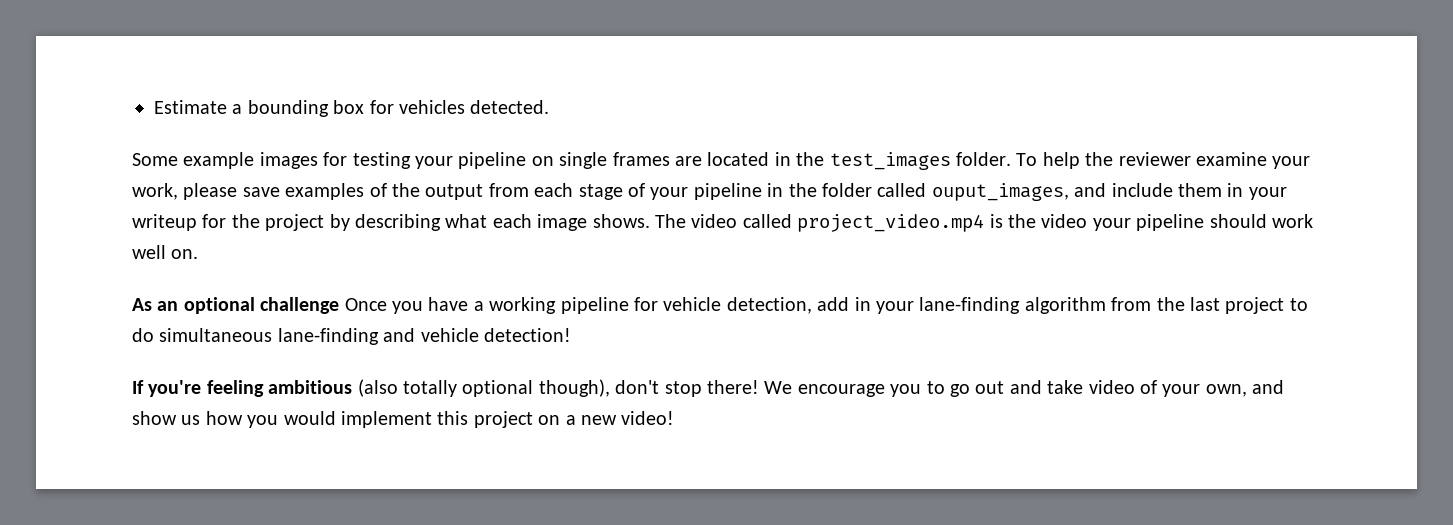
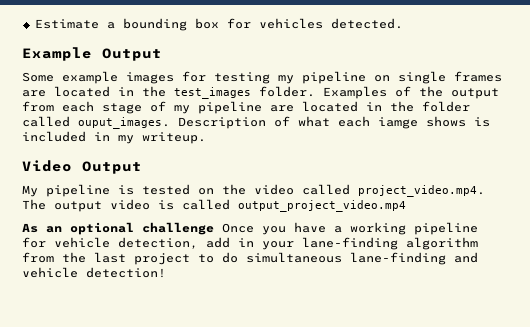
(550, 107) none -> [22,47,162,61] // Example Output
[415,156,453,169] your -> [278,75,294,84] my
[1016,152,1311,169] [132,183,365,200] To help the reviewer examine your work, please save examples -> [323,86,387,99] Examples
[650,183,1287,201] [132,214,1313,232] [132,245,199,259] your pipeline in the folder called ouput_images, and include them in your writeup for the project by describing what each image shows. The video called project_video.mp4 is the video your pipeline should work well on. -> [174,101,470,114] [22,116,490,129] [22,131,206,144] [22,160,142,174] [22,184,485,197] [22,199,406,212] my pipeline are located in the folder called ouput_images. Description of what each iamge shows is included in my writeup. // Video Output // My pipeline is tested on the video called project_video.mp4. The output video is called output_project_video.mp4
[132,379,1285,397] [132,411,675,428] // If you're feeling ambitious (also totally optional though), don't stop there! We encourage you to go out and take video of your own, and show us how you would implement this project on a new video! -> (166, 272) none

